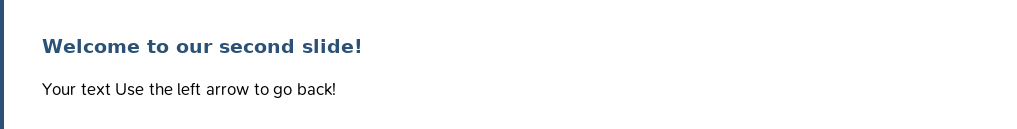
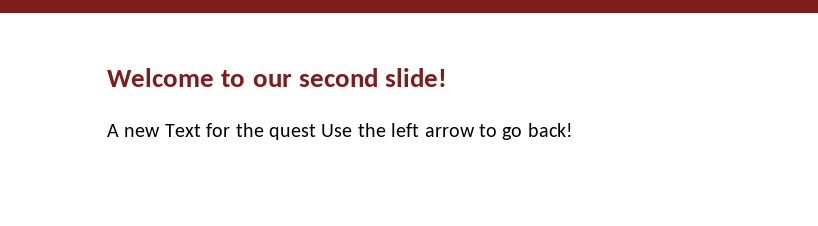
[42,83,111,95] Your text -> [107,123,316,140] A new Text for the quest

